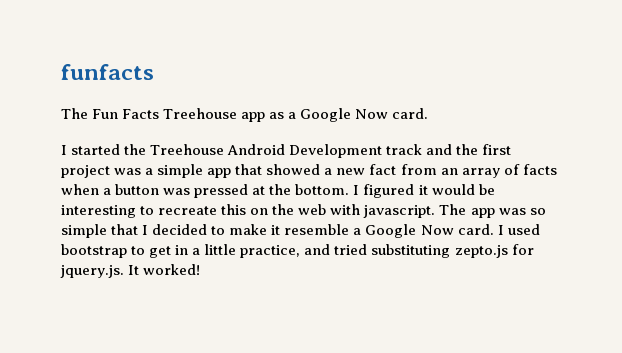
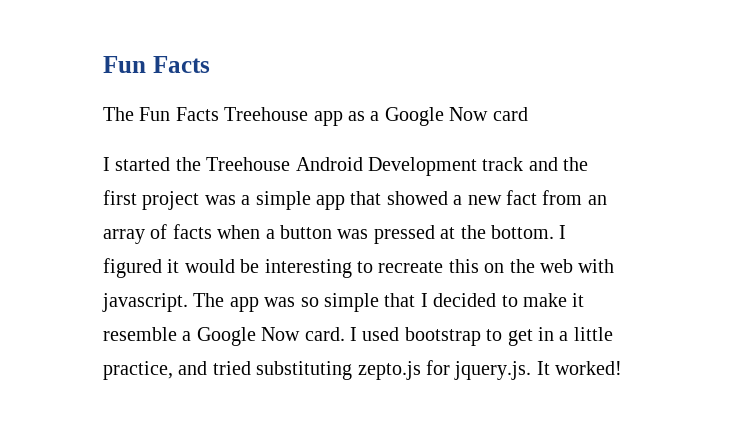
[61,64,154,80] funfacts -> [103,56,210,73] Fun Facts
[392,108,429,119] card. -> [492,107,528,121] card

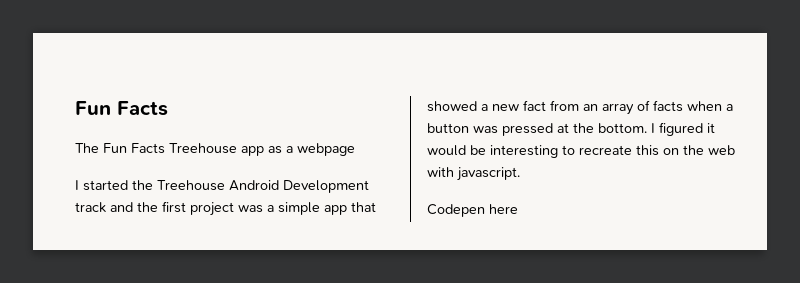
[384,107,528,126] Google Now card -> [297,143,355,156] webpage
[193,293,585,312] [103,327,613,346] [103,360,623,380] The app was so simple that I decided to make it resemble a Google Now card. I used bootstrap to get in a little practice, and tried substituting zepto.js for jquery.js. It worked! -> [427,204,518,217] // Codepen here

